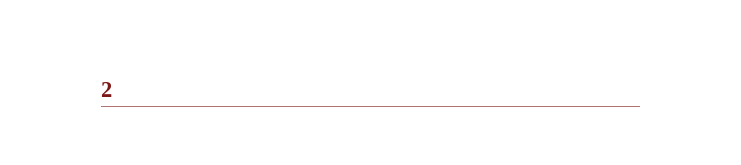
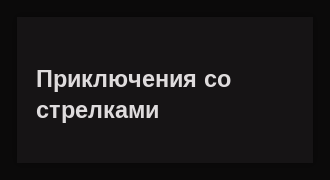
[101,82,112,97] 2 -> [36,70,231,92] [36,105,159,123] Приключения со стрелками

